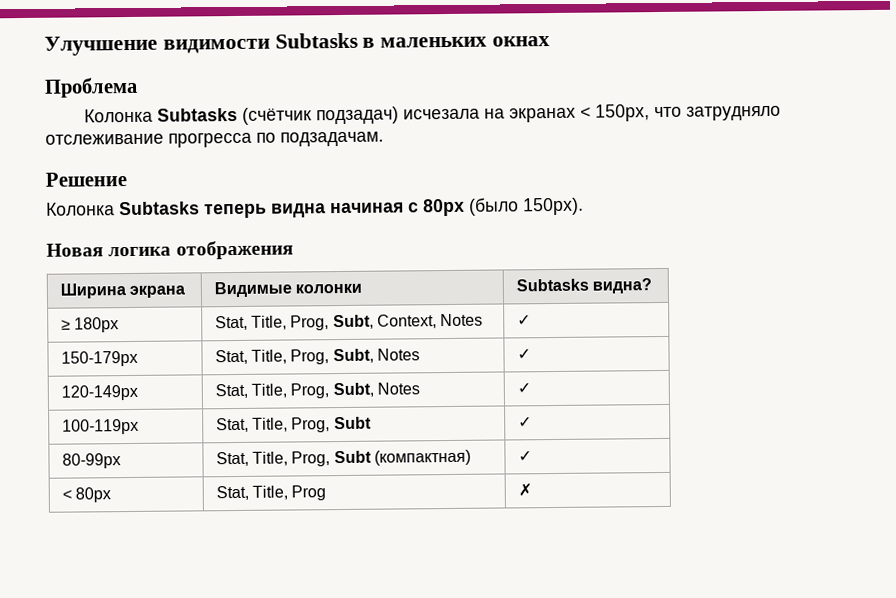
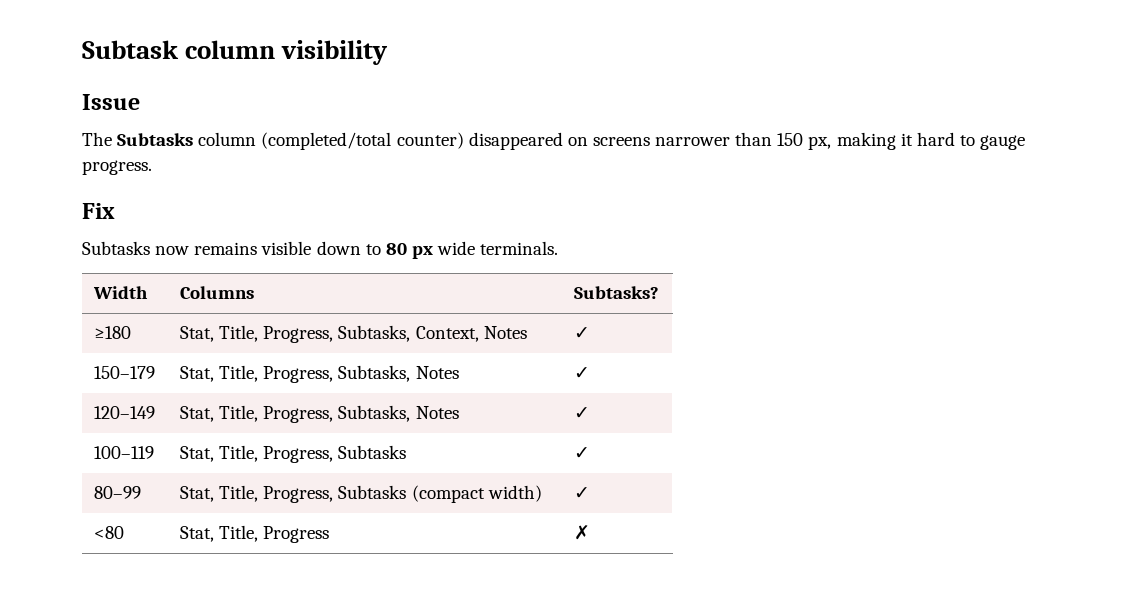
[44,32,551,56] [44,76,138,98] [83,104,781,125] [45,131,384,148] [45,172,127,187] [46,197,584,219] [46,240,294,260] [59,283,186,299] [213,281,363,298] [515,278,653,294] [60,317,120,333] [214,314,374,331] Улучшение видимости Subtasks в маленьких окнах // Проблема // Колонка Subtasks (счётчик подзадач) исчезала на экранах < 150px, что затрудняло отслеживание прогресса по подзадачам. // Решение // Колонка Subtasks теперь видна начиная с 80px (было 150px). // Новая логика отображения // Ширина экрана | Видимые колонки | Subtasks видна? // ≥ 180px | Stat, Title, Prog, Subt, -> [82,40,389,65] [82,94,140,110] [82,132,1026,150] [82,160,152,175] [82,203,115,219] [82,241,559,259] [93,286,149,299] [180,286,255,299] [574,286,660,299] [94,326,132,339] [180,325,411,343] Subtask column visibility // Issue // The Subtasks column (completed/total counter) disappeared on screens narrower than 150 px, making it hard to gauge progress. // Fix // Subtasks now remains visible down to 80 px wide terminals. // Width | Columns | Subtasks? // ≥180 | Stat, Title, Progress, Subtasks,
[60,350,138,367] [214,348,421,365] [516,348,531,360] [60,384,138,401] [214,382,421,399] [516,382,531,394] [61,418,139,435] [215,416,372,433] [517,416,532,428] [61,453,121,469] [215,449,472,467] [517,450,532,462] [61,487,112,503] [215,485,327,501] 150-179px | Stat, Title, Prog, Subt, Notes | ✓ // 120-149px | Stat, Title, Prog, Subt, Notes | ✓ // 100-119px | Stat, Title, Prog, Subt | ✓ // 80-99px | Stat, Title, Prog, Subt (компактная) | ✓ // < 80px | Stat, Title, Prog -> [94,366,156,379] [180,365,459,383] [574,367,591,379] [94,406,156,419] [180,405,459,423] [574,407,591,419] [94,446,155,459] [180,445,407,463] [574,447,591,459] [94,486,142,499] [180,485,542,503] [574,487,591,499] [94,526,125,539] [180,525,330,543] 150–179 | Stat, Title, Progress, Subtasks, Notes | ✓ // 120–149 | Stat, Title, Progress, Subtasks, Notes | ✓ // 100–119 | Stat, Title, Progress, Subtasks | ✓ // 80–99 | Stat, Title, Progress, Subtasks (compact width) | ✓ // <80 | Stat, Title, Progress

